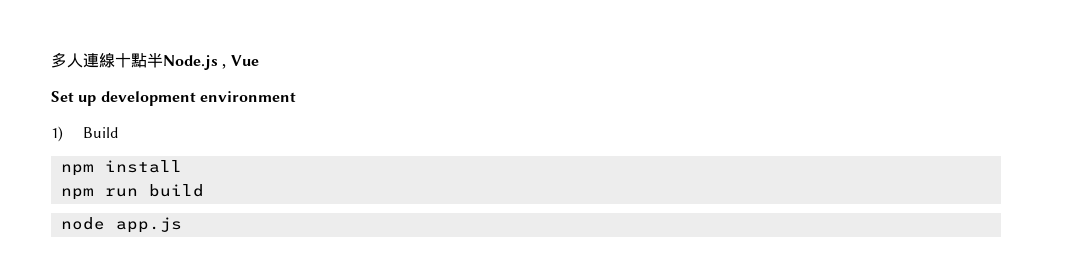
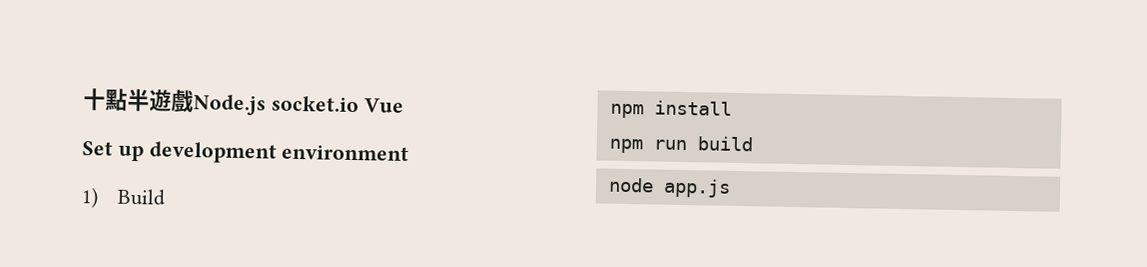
[51,52,227,70] 多人連線十點半Node.js , -> [83,88,359,116] 十點半遊戲Node.js socket.io

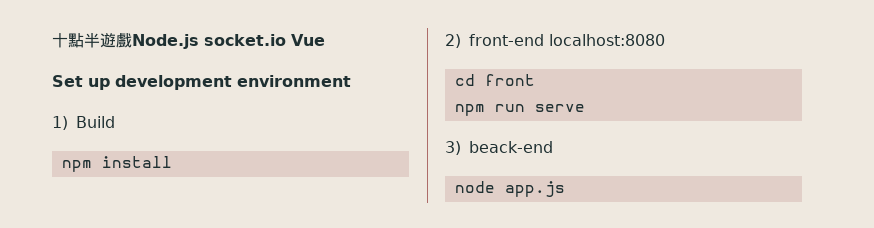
(732, 108) none -> [445,34,665,48] [454,74,535,86] // 2) front-end localhost:8080 // cd front
[696,136,753,152] build -> [534,104,585,112] [445,141,553,155] serve // 3) beack-end

